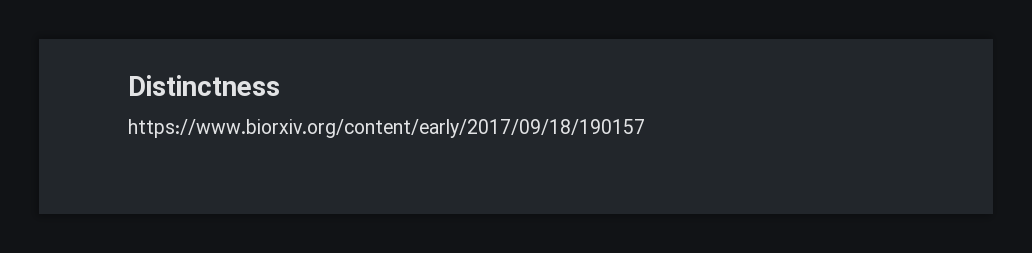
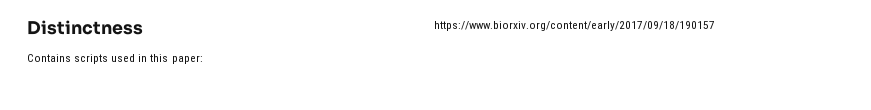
(280, 85) none -> [27,54,203,64] Contains scripts used in this paper:

